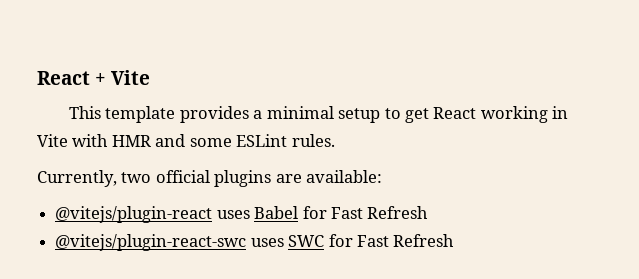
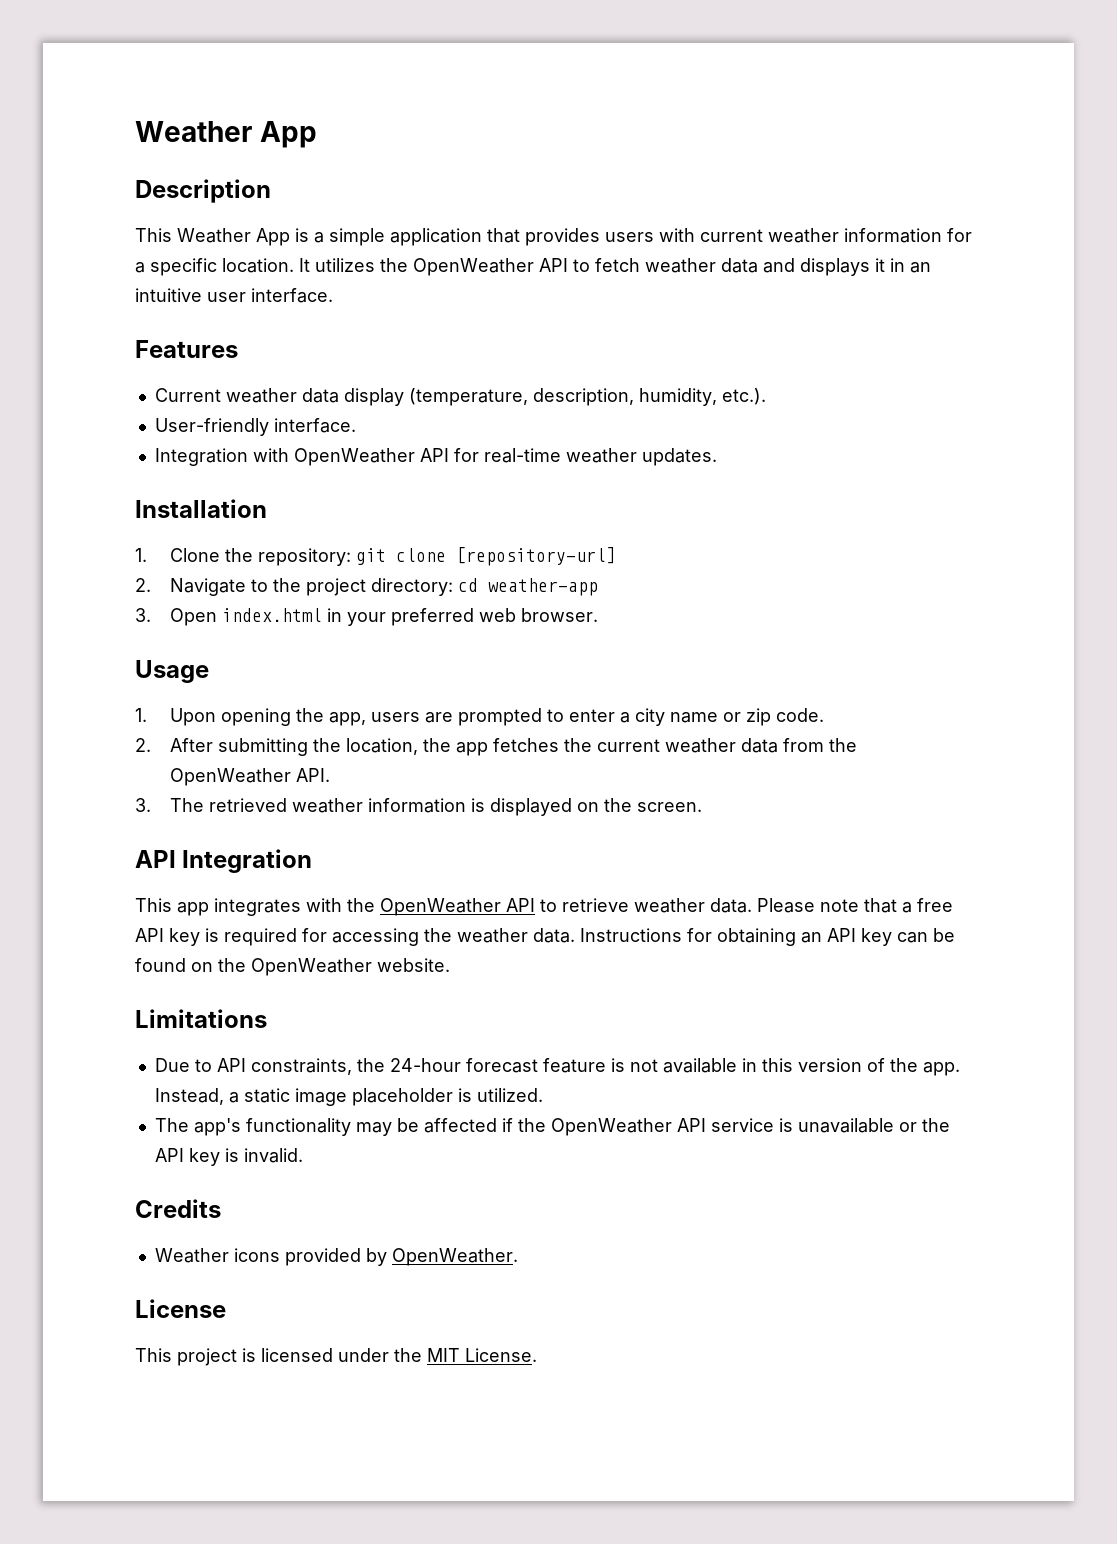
[37,70,151,85] [68,106,569,123] [37,134,335,147] [37,170,383,187] [55,206,429,223] [55,234,455,251] React + Vite // This template provides a minimal setup to get React working in Vite with HMR and some ESLint rules. // Currently, two official plugins are available: // @vitejs/plugin-react uses Babel for Fast Refresh // @vitejs/plugin-react-swc uses SWC for Fast Refresh -> [135,121,317,148] [135,179,271,203] [135,228,972,246] [135,258,931,276] [135,288,333,303] [135,340,238,358] [154,388,766,406] [154,418,356,436] [154,448,717,466] [135,499,267,518] [135,547,616,566] [135,578,598,596] [135,608,598,626] [135,660,209,683] [135,708,824,726] [135,738,857,756] [169,768,330,786] [135,798,702,816] [135,849,313,873] [135,898,953,916] [135,928,955,946] [135,958,450,976] [135,1009,267,1028] [154,1058,960,1076] [154,1088,543,1106] [154,1118,950,1136] [154,1148,303,1166] [135,1199,221,1218] [154,1248,518,1266] [135,1299,226,1318] [135,1348,537,1366] Weather App // Description // This Weather App is a simple application that provides users with current weather information for a specific location. It utilizes the OpenWeather API to fetch weather data and displays it in an intuitive user interface. // Features // Current weather data display (temperature, description, humidity, etc.). // User-friendly interface. // Integration with OpenWeather API for real-time weather updates. // Installation // 1. Clone the repository: git clone [repository-url] // 2. Navigate to the project directory: cd weather-app // 3. Open index.html in your preferred web browser. // Usage // 1. Upon opening the app, users are prompted to enter a city name or zip code. // 2. After submitting the location, the app fetches the current weather data from the OpenWeather API. // 3. The retrieved weather information is displayed on the screen. // API Integration // This app integrates with the OpenWeather API to retrieve weather data. Please note that a free API key is required for accessing the weather data. Instructions for obtaining an API key can be found on the OpenWeather website. // Limitations // Due to API constraints, the 24-hour forecast feature is not available in this version of the app. Instead, a static image placeholder is utilized. // The app's functionality may be affected if the OpenWeather API service is unavailable or the API key is invalid. // Credits // Weather icons provided by OpenWeather. // License // This project is licensed under the MIT License.

